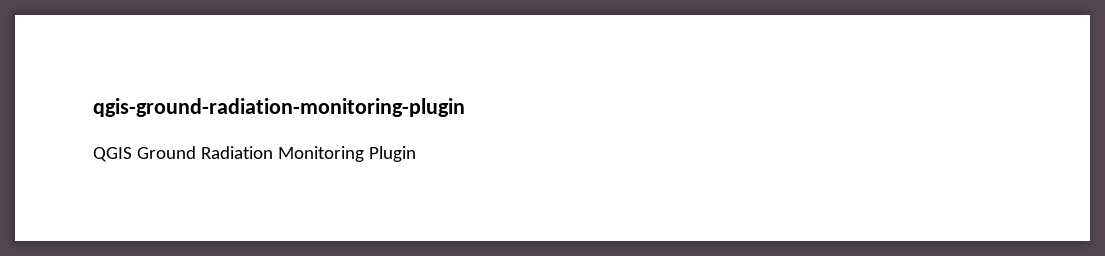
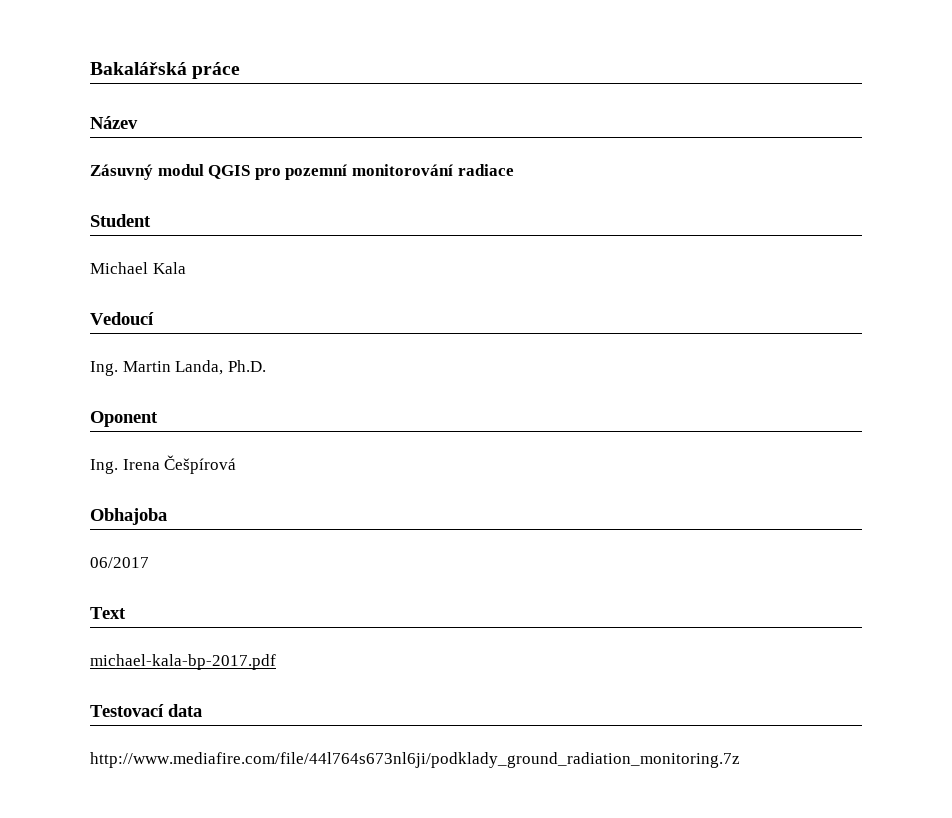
[93,98,465,117] [93,146,416,162] qgis-ground-radiation-monitoring-plugin // QGIS Ground Radiation Monitoring Plugin -> [90,62,241,79] [90,116,138,129] [90,164,514,180] [90,214,151,227] [90,262,186,274] [90,312,154,325] [90,360,266,376] [90,411,158,427] [90,455,237,474] [90,508,167,525] [90,557,149,568] [90,607,126,619] [90,654,276,670] [90,704,202,717] [90,752,740,768] Bakalářská práce // Název // Zásuvný modul QGIS pro pozemní monitorování radiace // Student // Michael Kala // Vedoucí // Ing. Martin Landa, Ph.D. // Oponent // Ing. Irena Češpírová // Obhajoba // 06/2017 // Text // michael-kala-bp-2017.pdf // Testovací data // http://www.mediafire.com/file/44l764s673nl6ji/podklady_ground_radiation_monitoring.7z

